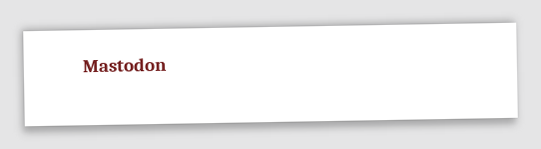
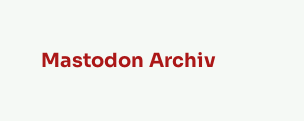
(167, 65) none -> [149,52,217,68] Archiv

